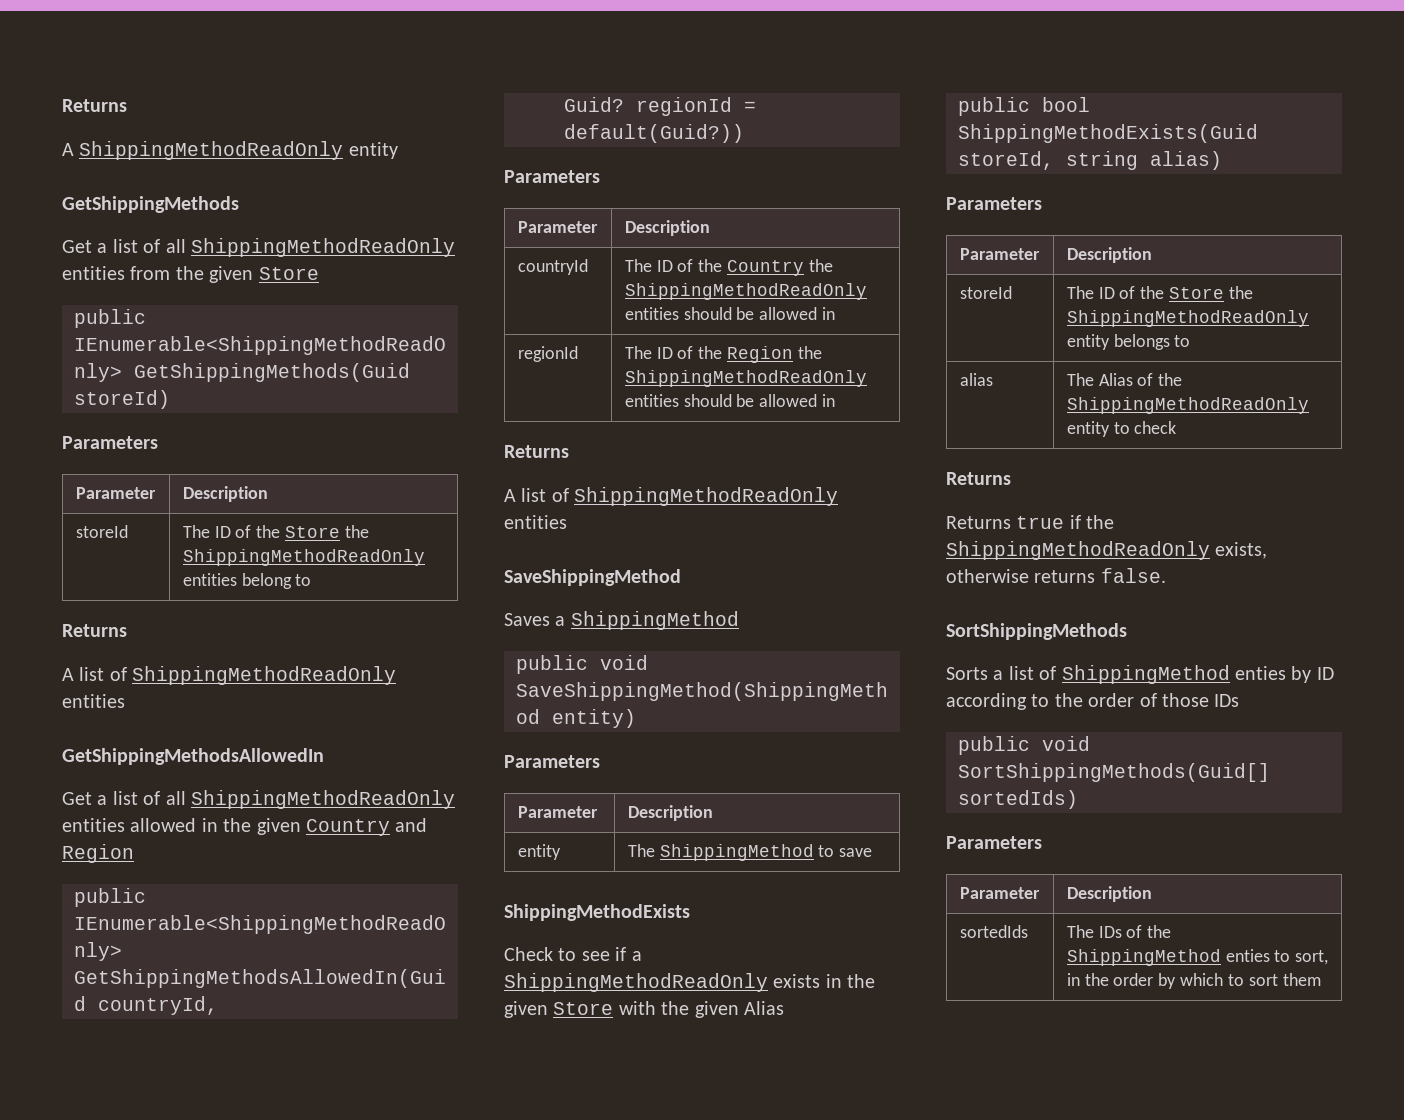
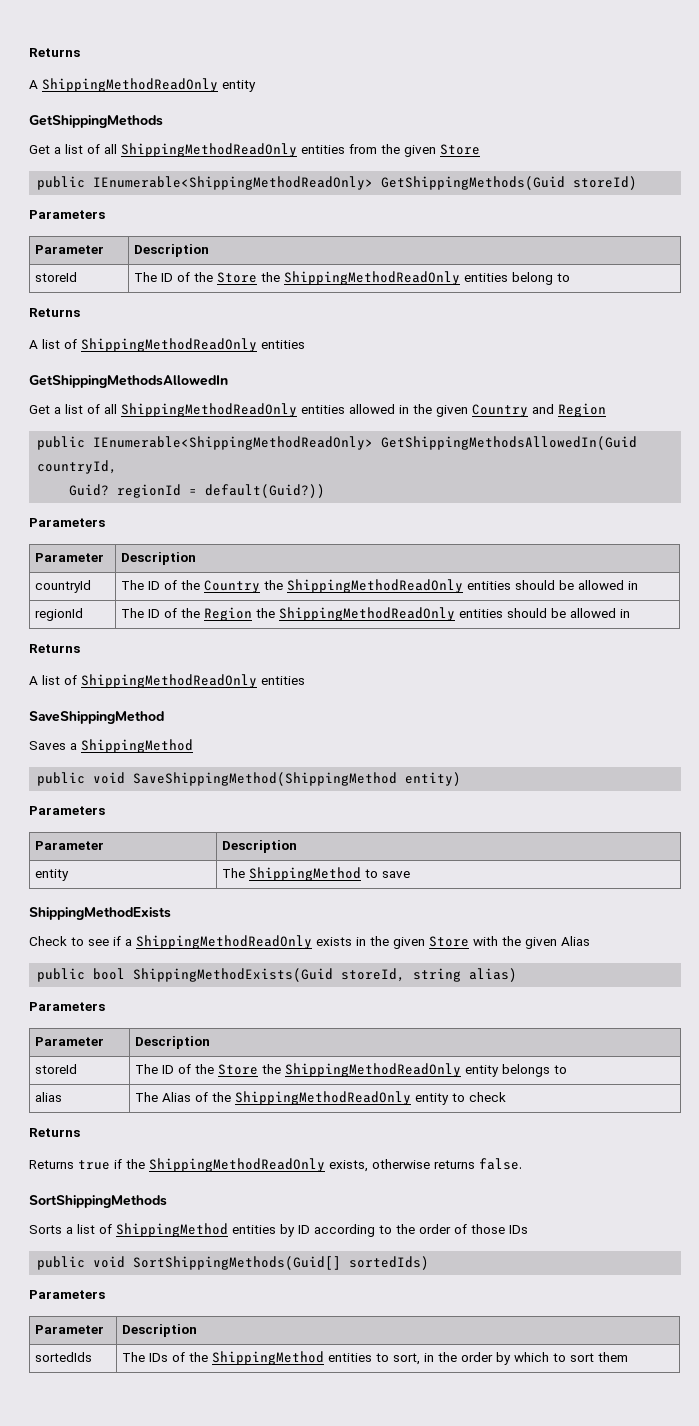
[1235,666,1286,680] enties -> [232,1225,276,1234] entities
[1225,949,1270,962] enties -> [328,1353,373,1362] entities

